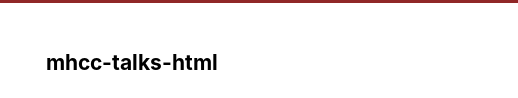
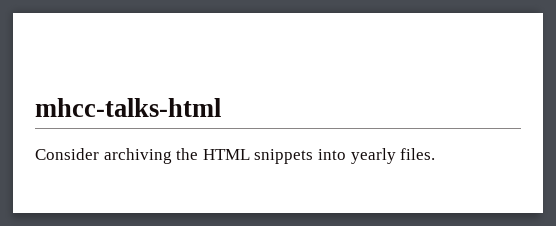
(218, 62) none -> [35,148,436,164] // Consider archiving the HTML snippets into yearly files.

